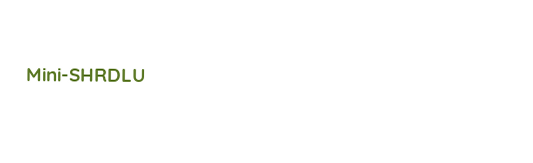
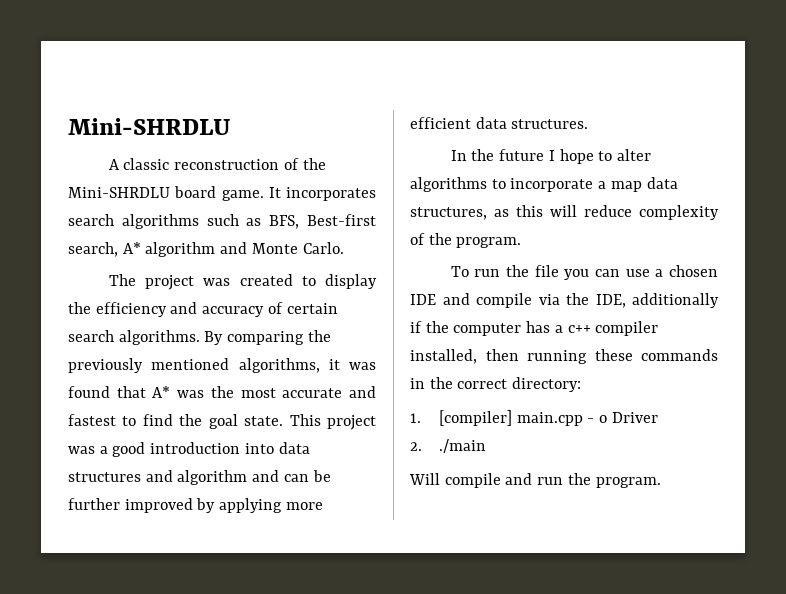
[25,67,146,83] Mini-SHRDLU -> [68,118,231,135] [108,158,326,170] [68,186,376,201] [68,214,377,229] [68,242,344,257] [108,274,377,290] [68,302,338,317] [68,330,331,345] [68,358,376,373] [68,386,377,398] [68,414,377,430] [68,442,310,457] [68,470,331,485] [68,498,323,513] [410,117,589,129] [450,149,652,164] [410,177,678,192] [410,205,719,220] [410,233,522,248] [450,265,718,280] [410,293,719,308] [410,321,659,336] [410,349,718,364] [410,377,582,392] [410,410,658,426] [410,439,486,453] [409,473,661,488] Mini-SHRDLU // A classic reconstruction of the Mini-SHRDLU board game. It incorporates search algorithms such as BFS, Best-first search, A* algorithm and Monte Carlo. // The project was created to display the efficiency and accuracy of certain search algorithms. By comparing the previously mentioned algorithms, it was found that A* was the most accurate and fastest to find the goal state. This project was a good introduction into data structures and algorithm and can be further improved by applying more efficient data structures. // In the future I hope to alter algorithms to incorporate a map data structures, as this will reduce complexity of the program. // To run the file you can use a chosen IDE and compile via the IDE, additionally if the computer has a c++ compiler installed, then running these commands in the correct directory: // 1. [compiler] main.cpp - o Driver // 2. ./main // Will compile and run the program.

